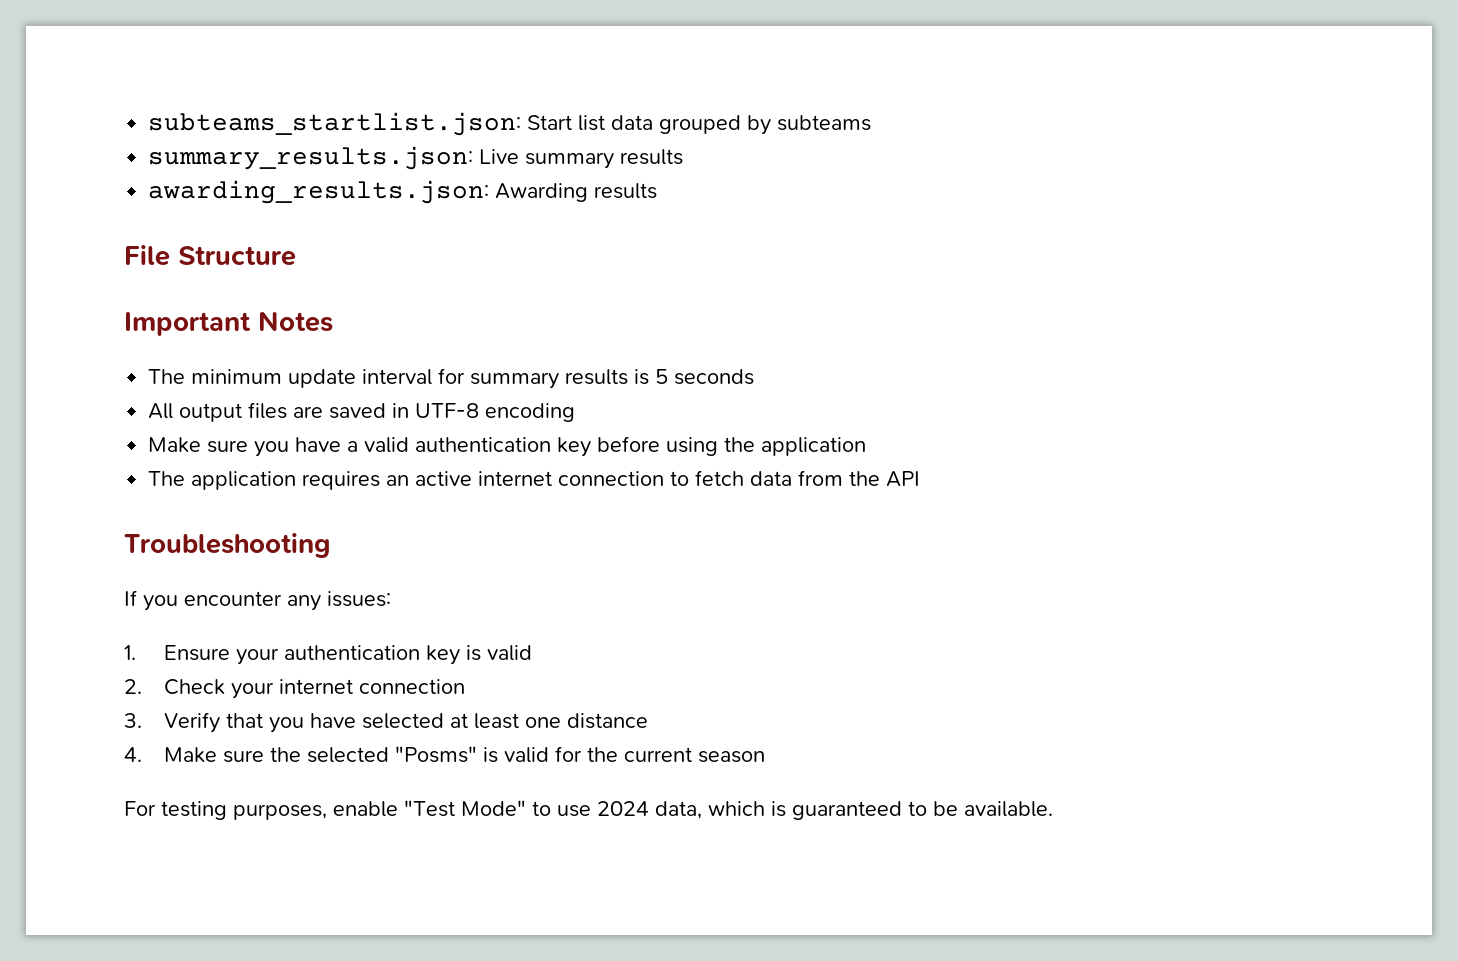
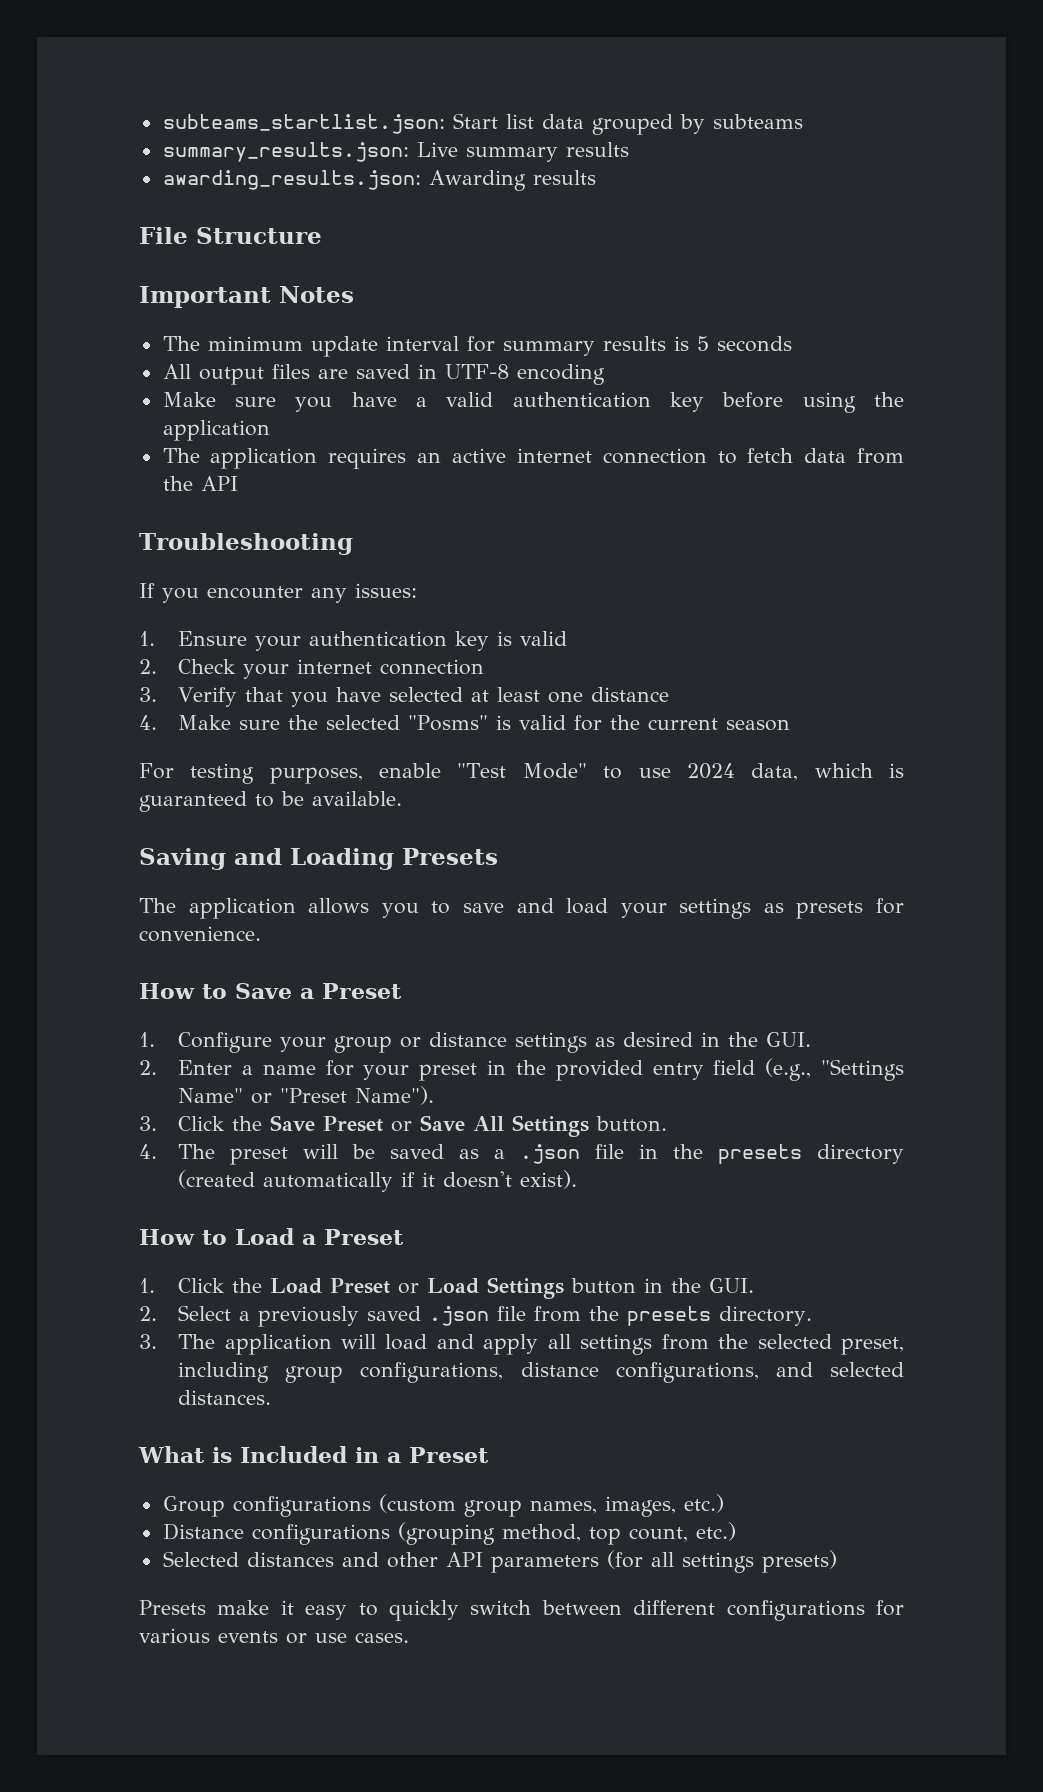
(1053, 809) none -> [139,848,498,870] [139,898,904,919] [139,926,261,942] [139,983,402,999] [139,1032,812,1053] [139,1058,904,1081] [178,1086,435,1105] [139,1115,668,1137] [139,1144,904,1165] [178,1170,578,1192] [139,1228,404,1245] [139,1277,755,1299] [139,1305,813,1327] [139,1334,904,1355] [178,1362,904,1383] [178,1390,272,1405] [138,1446,489,1463] [162,1494,724,1517] [162,1522,736,1545] [162,1550,837,1573] [139,1600,904,1621] [139,1628,409,1644] // Saving and Loading Presets // The application allows you to save and load your settings as presets for convenience. // How to Save a Preset // 1. Configure your group or distance settings as desired in the GUI. // 2. Enter a name for your preset in the provided entry field (e.g., "Settings Name" or "Preset Name"). // 3. Click the Save Preset or Save All Settings button. // 4. The preset will be saved as a .json file in the presets directory (created automatically if it doesn't exist). // How to Load a Preset // 1. Click the Load Preset or Load Settings button in the GUI. // 2. Select a previously saved .json file from the presets directory. // 3. The application will load and apply all settings from the selected preset, including group configurations, distance configurations, and selected distances. // What is Included in a Preset // Group configurations (custom group names, images, etc.) // Distance configurations (grouping method, top count, etc.) // Selected distances and other API parameters (for all settings presets) // Presets make it easy to quickly switch between different configurations for various events or use cases.

